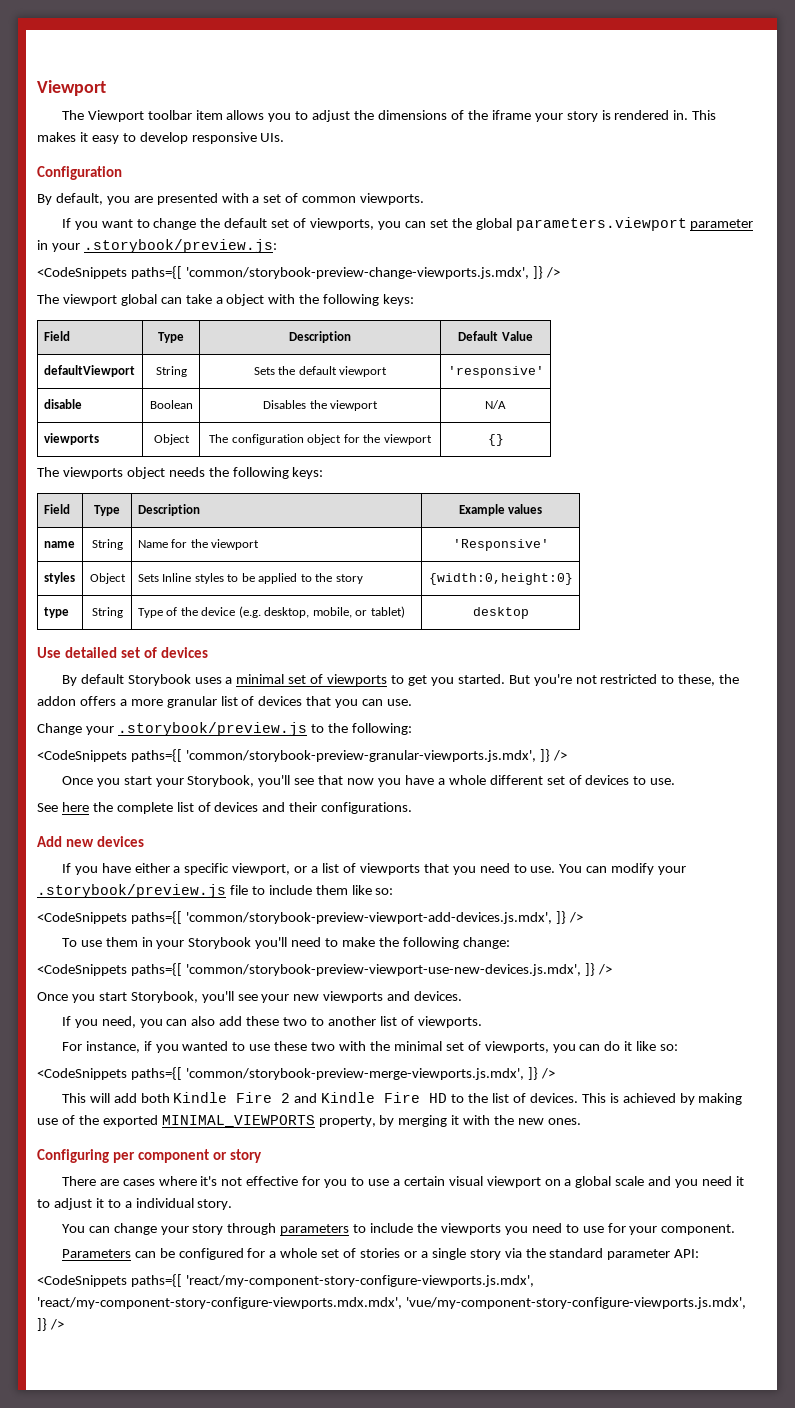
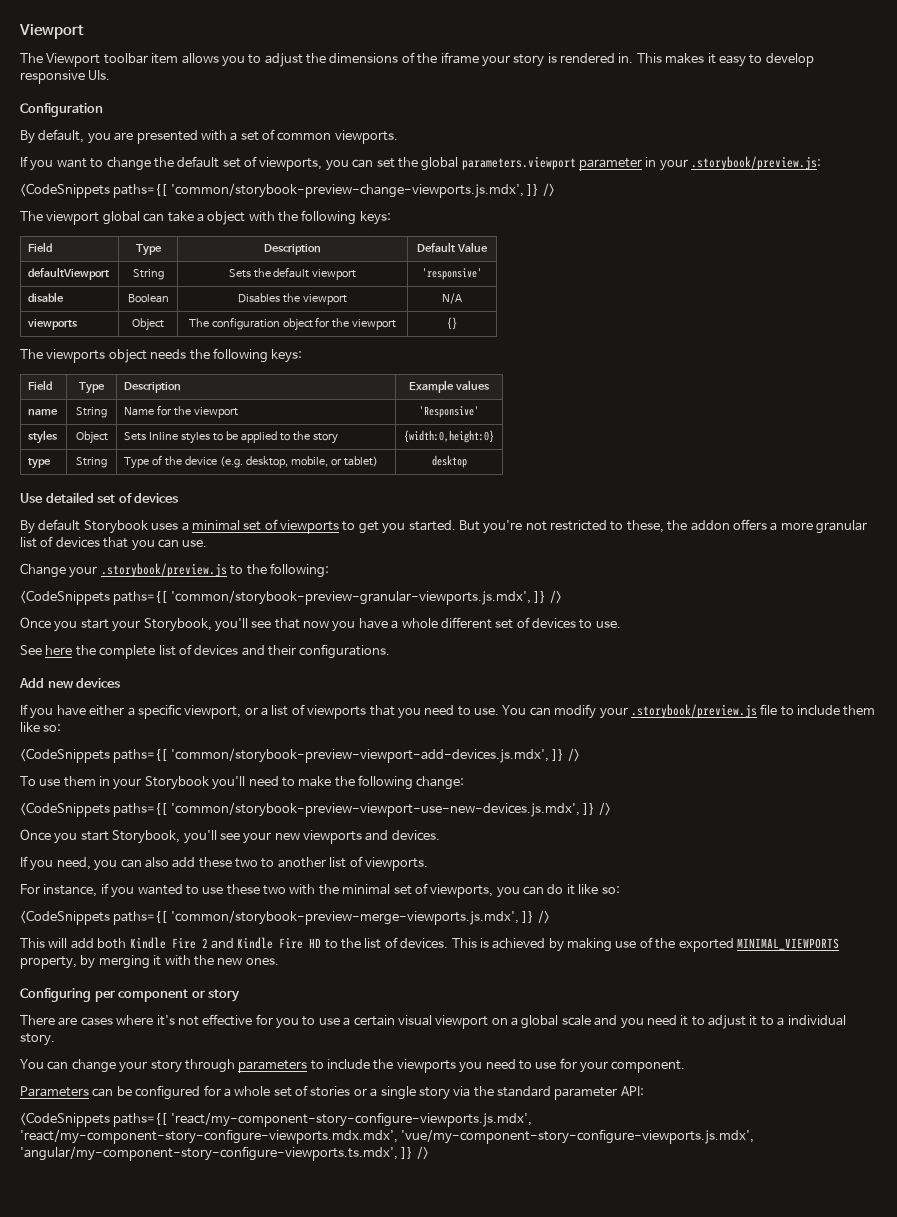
(746, 1303) none -> [20,1146,398,1161] 'angular/my-component-story-configure-viewports.ts.mdx',

